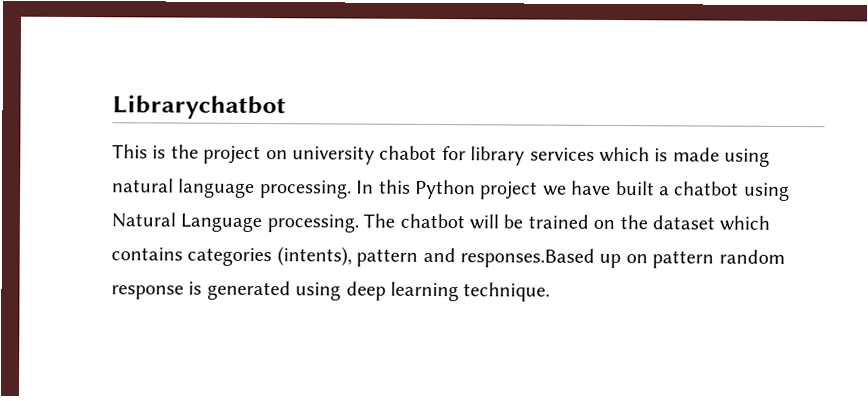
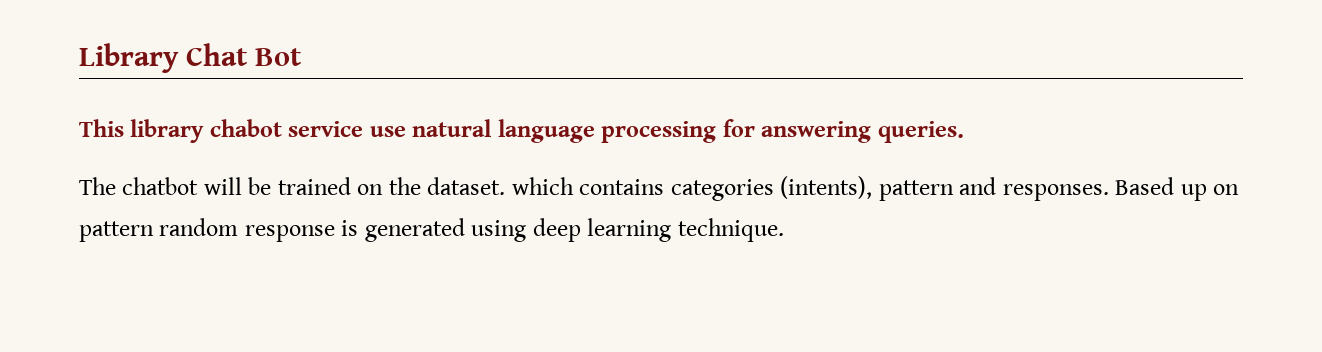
[112,95,286,120] [112,144,771,167] [112,178,790,201] [111,212,359,233] Librarychatbot // This is the project on university chabot for library services which is made using natural language processing. In this Python project we have built a chatbot using Natural Language processing. -> [79,43,303,73] [79,119,964,143] Library Chat Bot // This library chabot service use natural language processing for answering queries. //
[651,215,715,230] dataset -> [427,177,506,195] dataset.
[460,248,595,268] responses.Based -> [1002,177,1175,201] responses. Based

